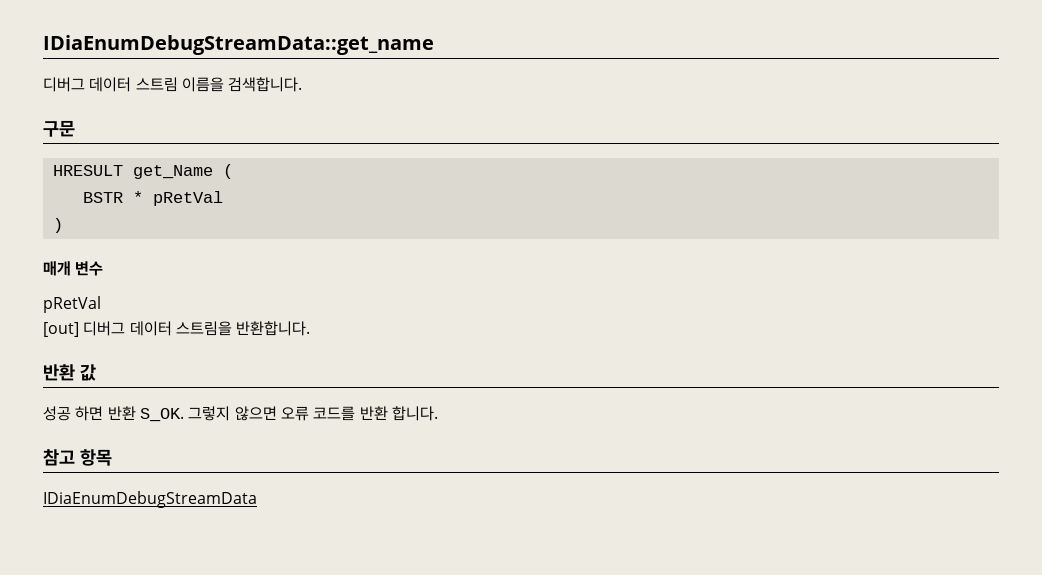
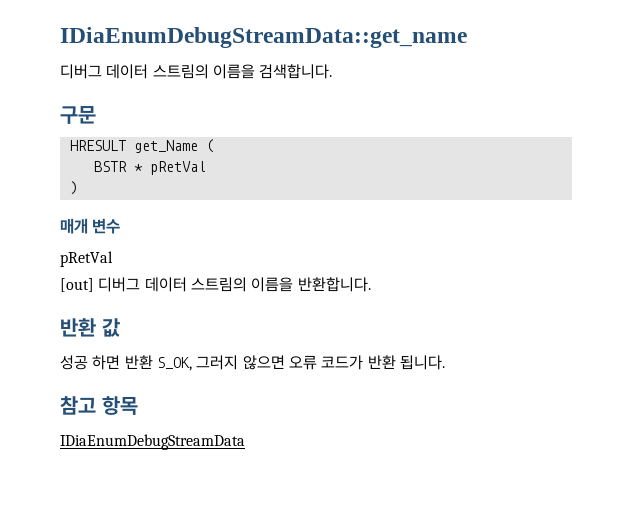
[135,77,178,92] 스트림 -> [152,64,209,79] 스트림의
[175,321,232,336] 스트림을 -> [190,277,294,292] 스트림의 이름을
[139,406,438,422] S_OK. 그렇지 않으면 오류 코드를 반환 합니다. -> [156,355,445,371] S_OK, 그러지 않으면 오류 코드가 반환 됩니다.

